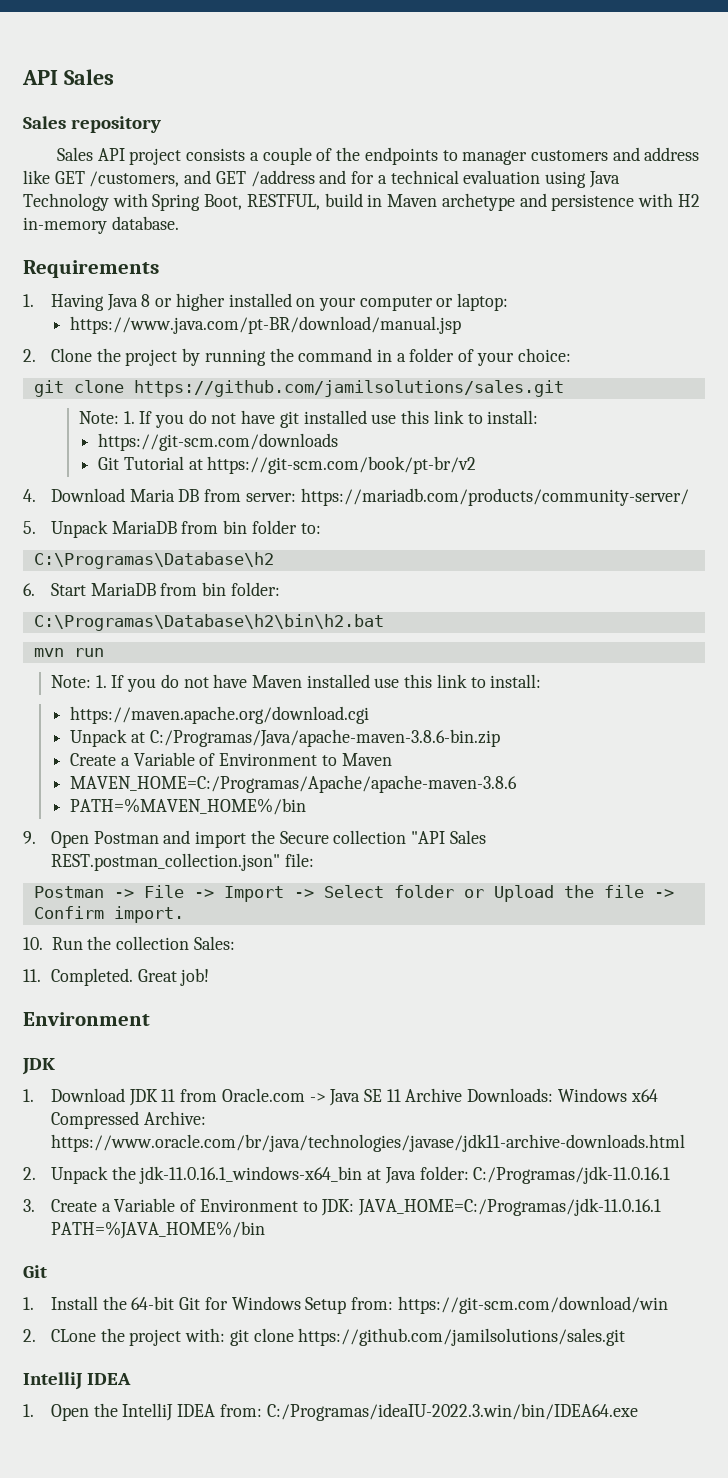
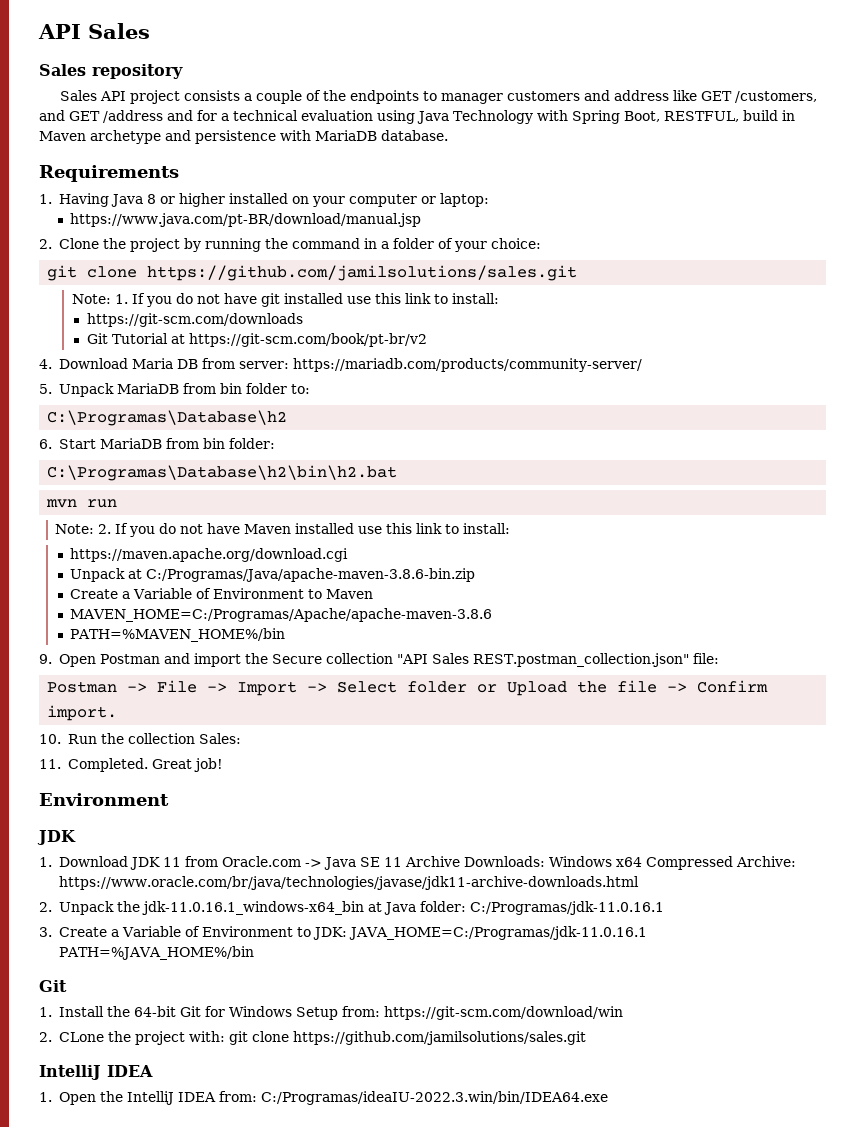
[677,194,700,207] [23,217,107,234] H2 in-memory -> [315,130,377,141] MariaDB
[95,675,107,688] 1. -> [98,524,112,534] 2.

